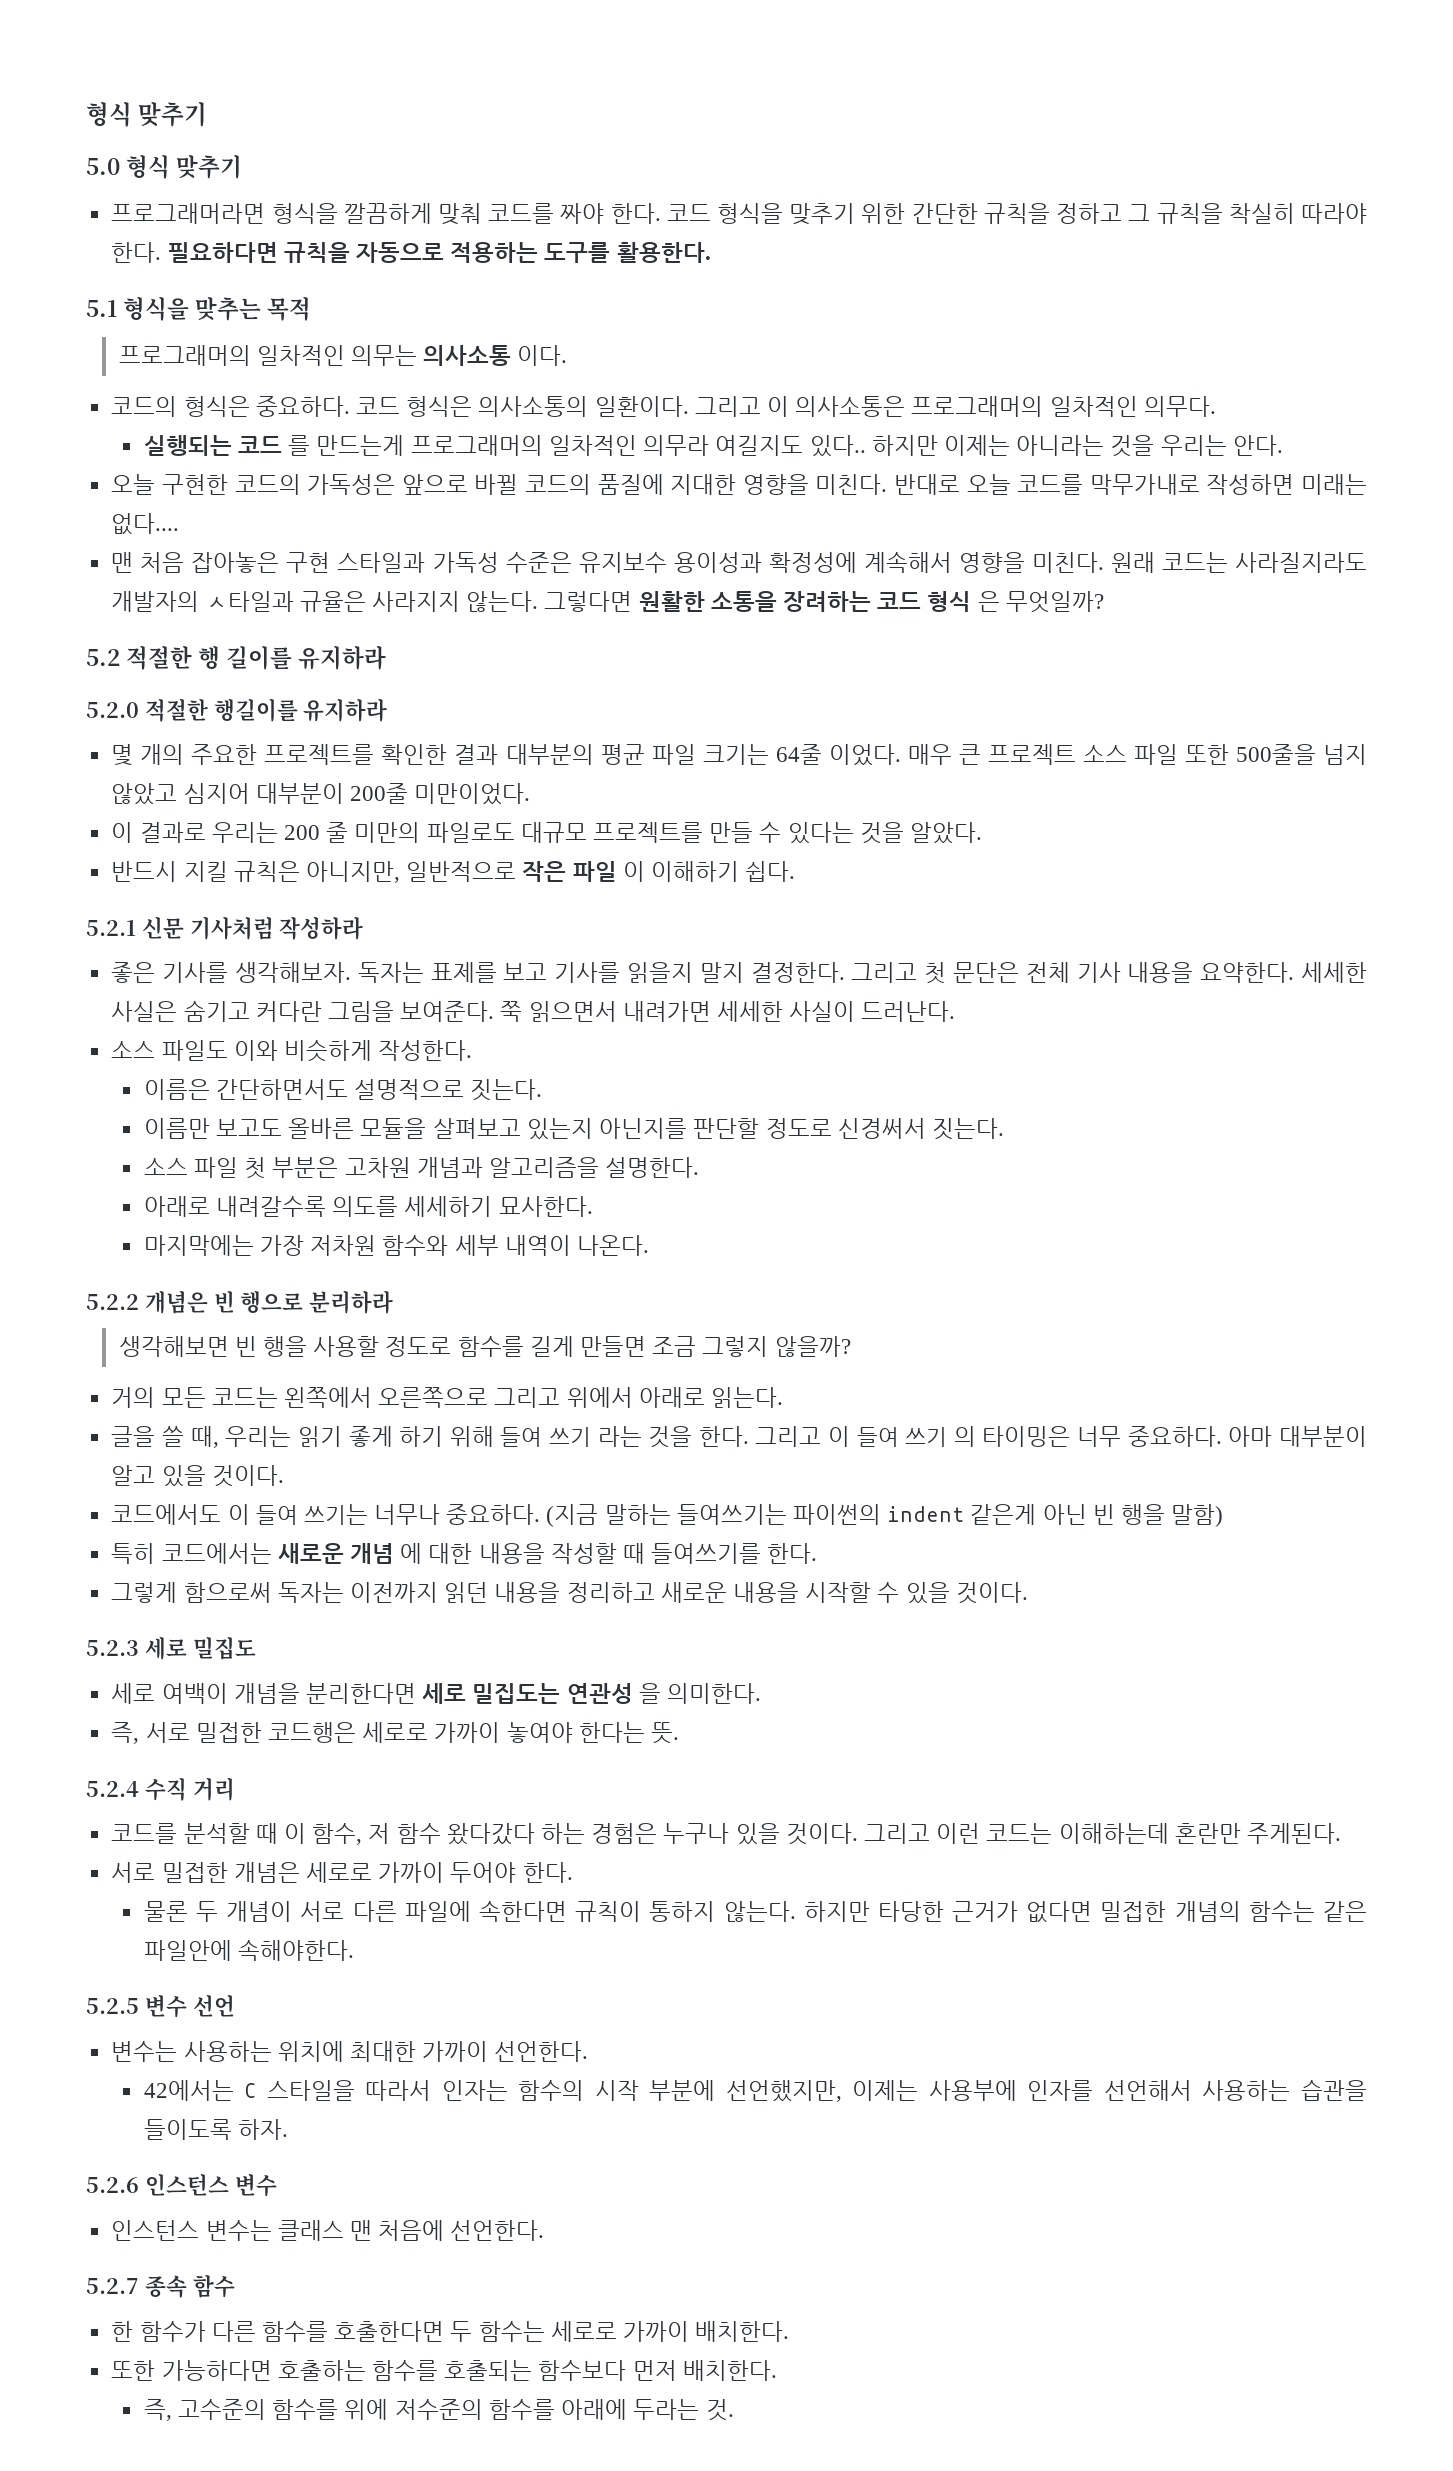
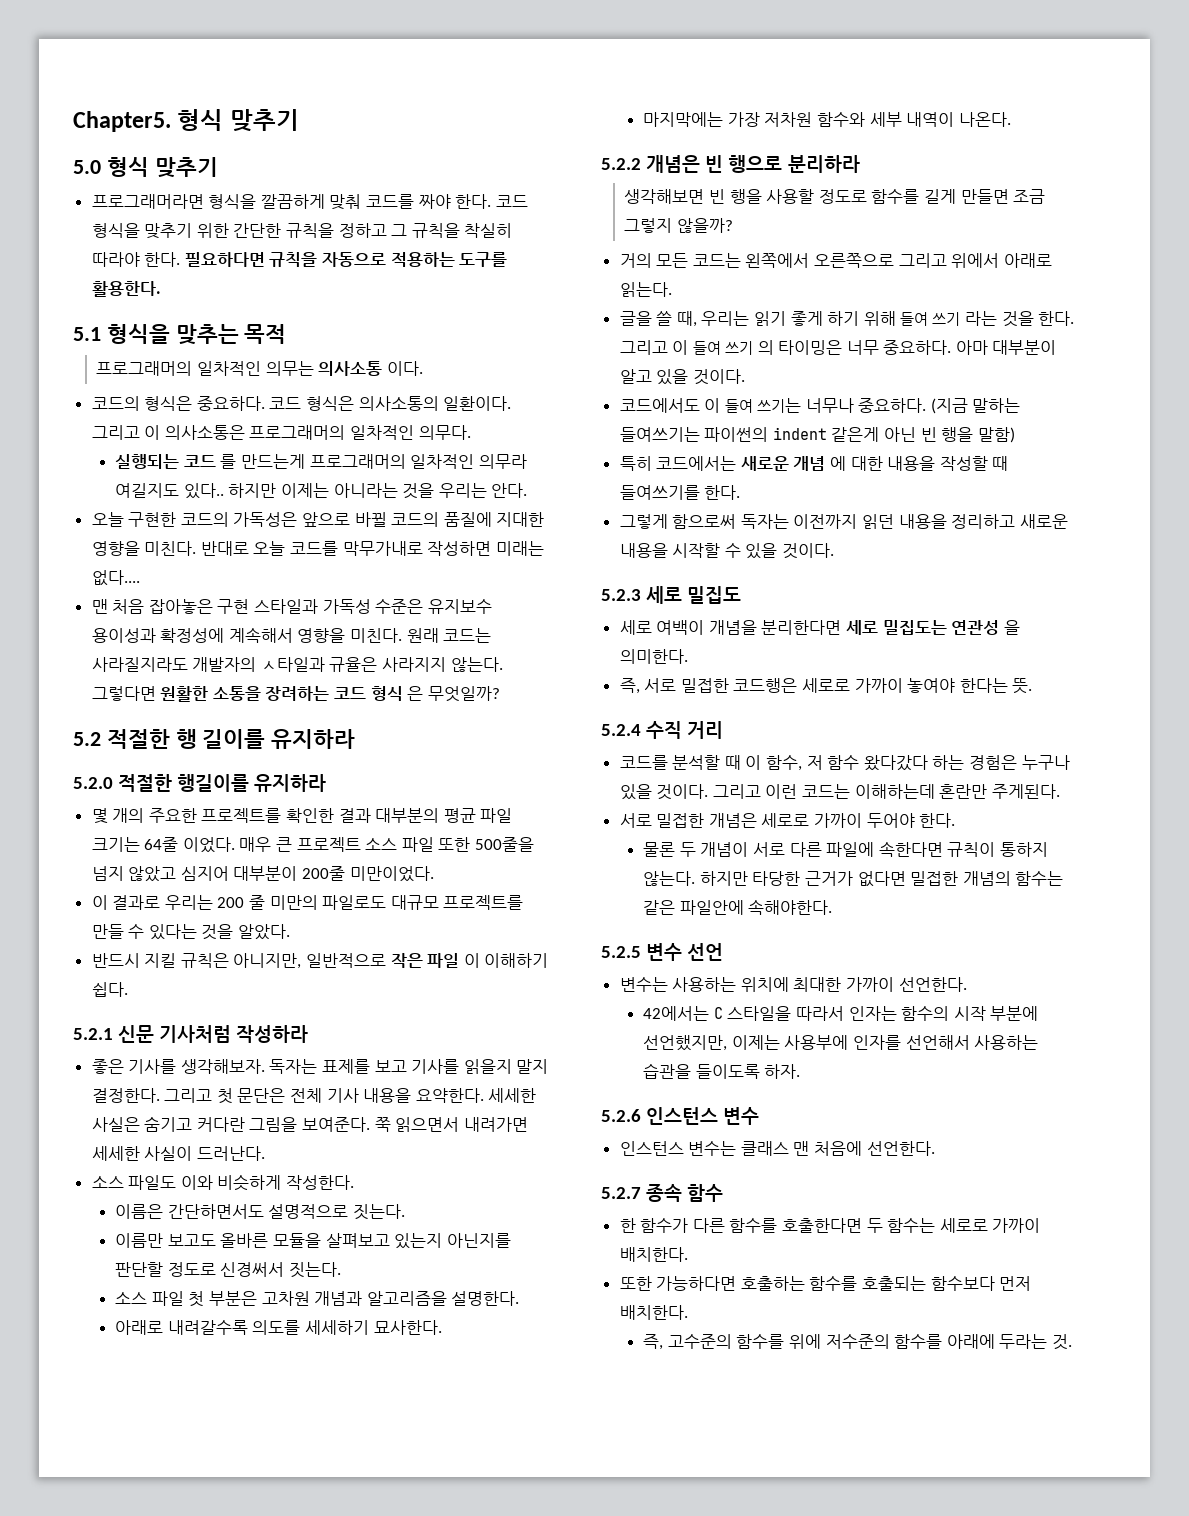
(86, 114) none -> [73,111,171,132] Chapter5.

